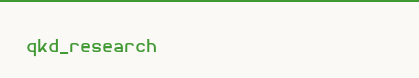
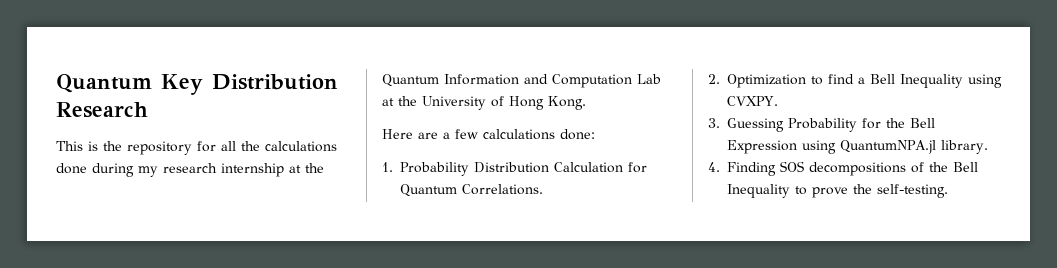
[26,39,157,57] qkd_research -> [56,74,338,95] [56,102,148,118] [56,141,337,155] [56,163,324,177] [382,74,661,88] [382,96,586,110] [382,129,595,140] [382,162,647,176] [400,184,543,197] [708,74,1002,88] [727,96,778,106] [708,118,935,132] [727,140,988,154] [708,161,978,176] [727,184,948,198] Quantum Key Distribution Research // This is the repository for all the calculations done during my research internship at the Quantum Information and Computation Lab at the University of Hong Kong. // Here are a few calculations done: // 1. Probability Distribution Calculation for Quantum Correlations. // 2. Optimization to find a Bell Inequality using CVXPY. // 3. Guessing Probability for the Bell Expression using QuantumNPA.jl library. // 4. Finding SOS decompositions of the Bell Inequality to prove the self-testing.

